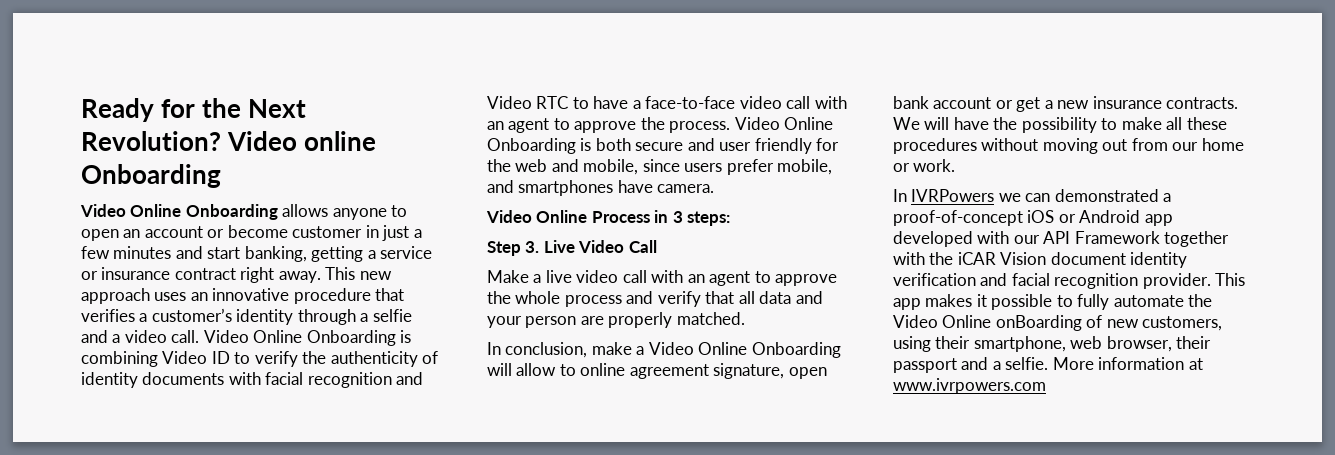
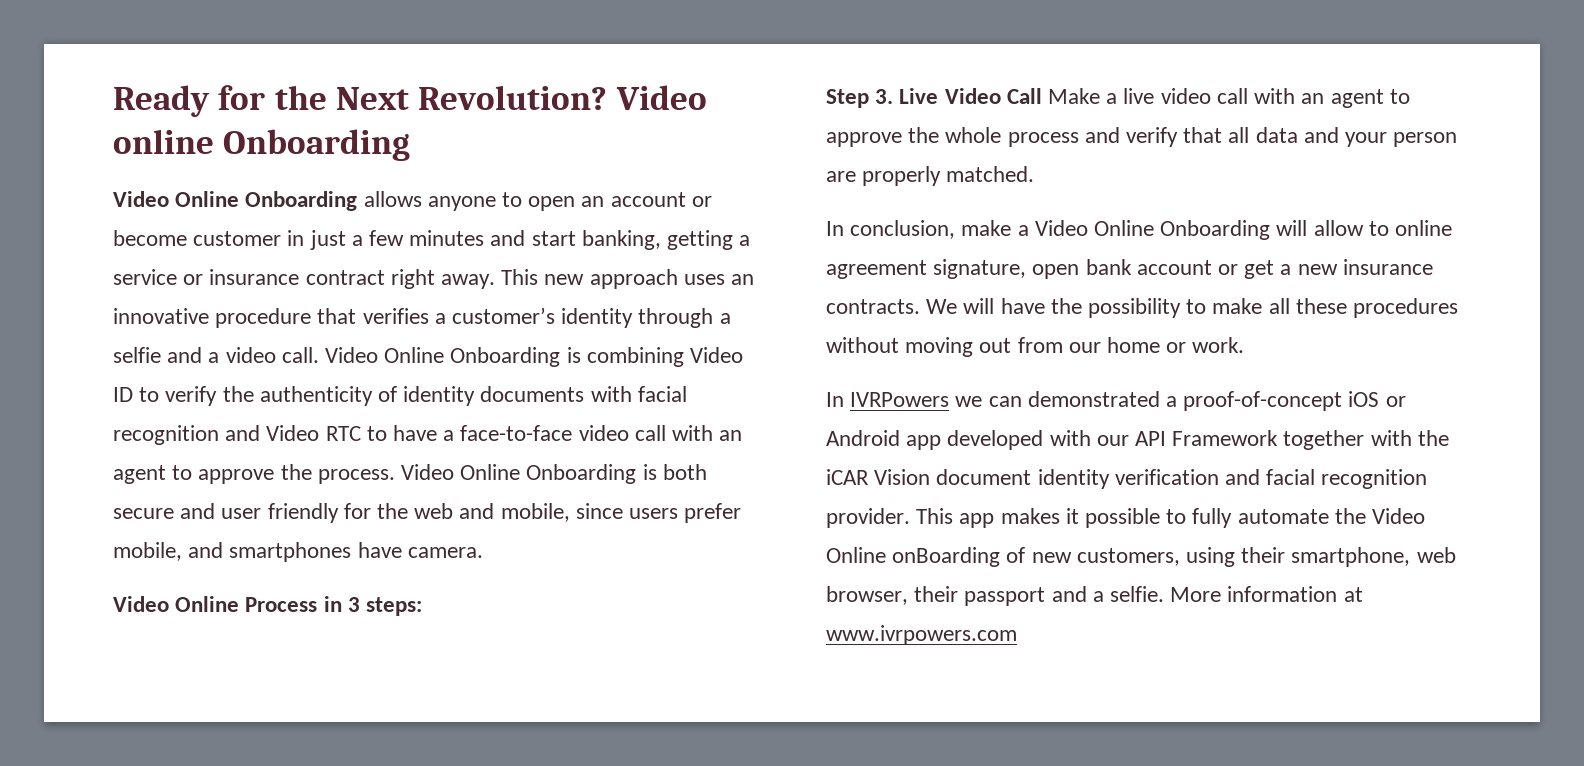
(657, 246) // -> (1042, 96) none

